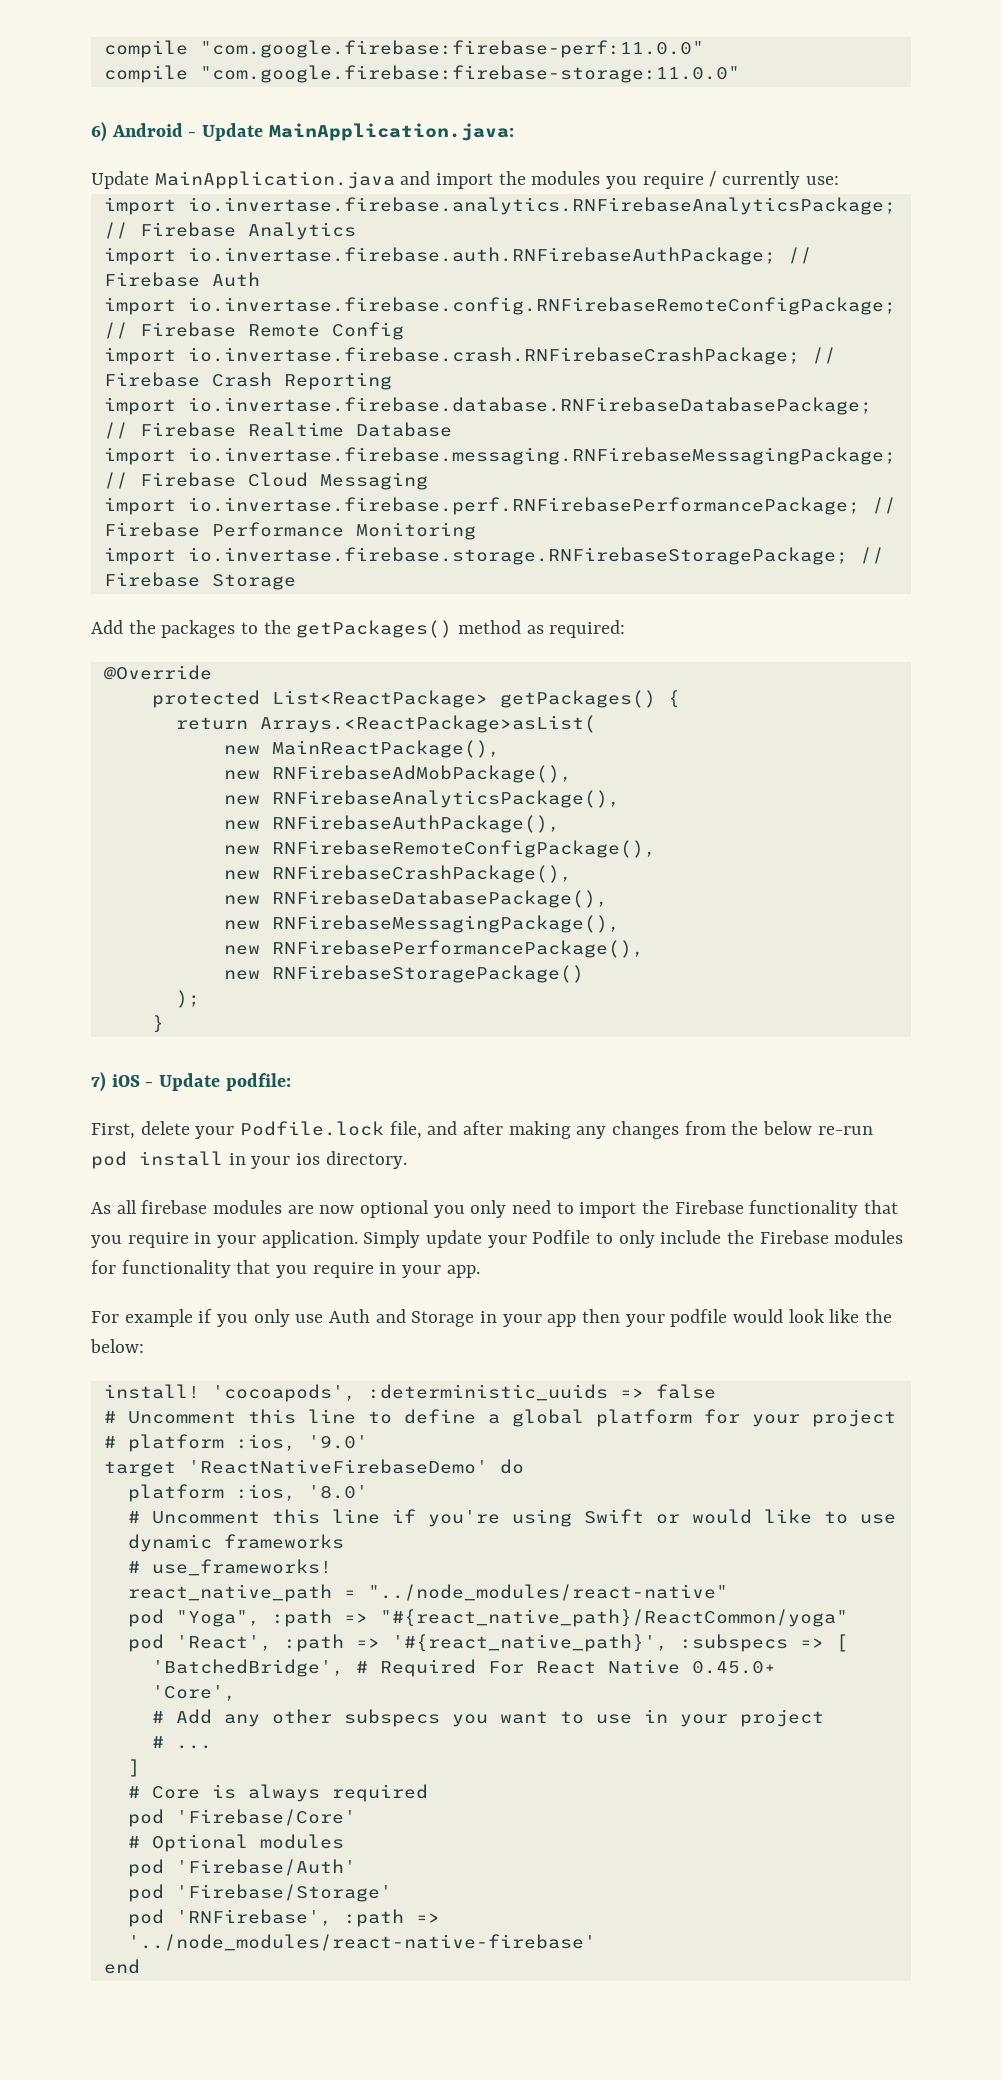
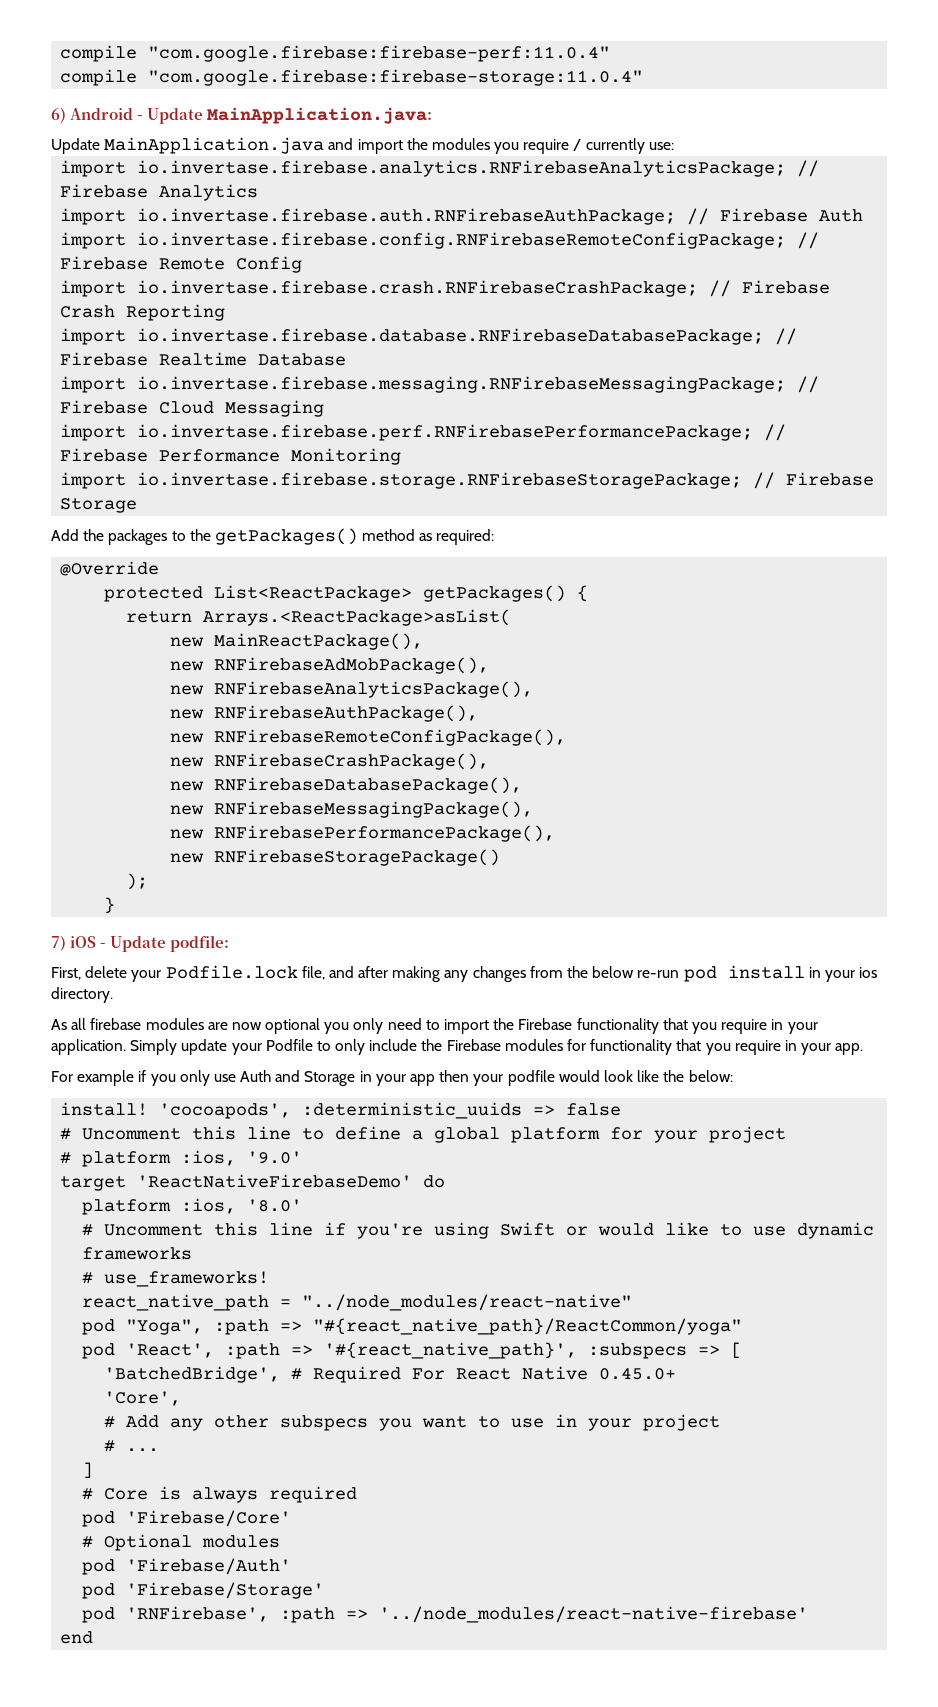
[103,40,704,58] [103,65,740,83] compile "com.google.firebase:firebase-perf:11.0.0" // compile "com.google.firebase:firebase-storage:11.0.0" -> [60,45,611,62] [60,69,644,86] compile "com.google.firebase:firebase-perf:11.0.4" // compile "com.google.firebase:firebase-storage:11.0.4"

